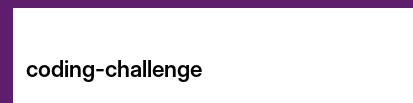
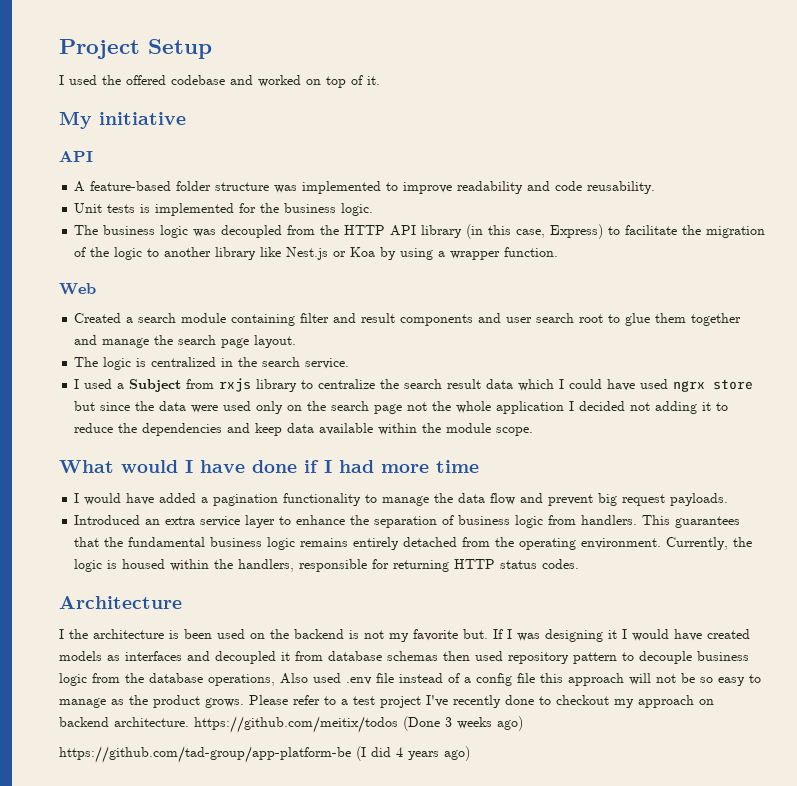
[26,60,202,82] coding-challenge -> [59,39,212,59] [59,75,380,88] [59,111,186,129] [59,151,93,162] [74,181,656,194] [74,203,374,216] [74,224,766,239] [74,247,559,260] [59,283,96,295] [74,313,742,326] [74,335,297,348] [74,357,350,370] [74,378,754,392] [74,401,729,414] [74,423,534,436] [59,460,479,473] [74,493,729,506] [74,515,741,528] [74,537,753,550] [74,559,580,572] [59,596,182,609] [59,629,750,642] [59,651,749,664] [59,673,761,686] [59,695,714,708] [59,716,523,733] [59,746,470,763] Project Setup // I used the offered codebase and worked on top of it. // My initiative // API // A feature-based folder structure was implemented to improve readability and code reusability. // Unit tests is implemented for the business logic. // The business logic was decoupled from the HTTP API library (in this case, Express) to facilitate the migration of the logic to another library like Nest.js or Koa by using a wrapper function. // Web // Created a search module containing filter and result components and user search root to glue them together and manage the search page layout. // The logic is centralized in the search service. // I used a Subject from rxjs library to centralize the search result data which I could have used ngrx store but since the data were used only on the search page not the whole application I decided not adding it to reduce the dependencies and keep data available within the module scope. // What would I have done if I had more time // I would have added a pagination functionality to manage the data flow and prevent big request payloads. // Introduced an extra service layer to enhance the separation of business logic from handlers. This guarantees that the fundamental business logic remains entirely detached from the operating environment. Currently, the logic is housed within the handlers, responsible for returning HTTP status codes. // Architecture // I the architecture is been used on the backend is not my favorite but. If I was designing it I would have created models as interfaces and decoupled it from database schemas then used repository pattern to decouple business logic from the database operations, Also used .env file instead of a config file this approach will not be so easy to manage as the product grows. Please refer to a test project I've recently done to checkout my approach on backend architecture. https://github.com/meitix/todos (Done 3 weeks ago) // https://github.com/tad-group/app-platform-be (I did 4 years ago)

